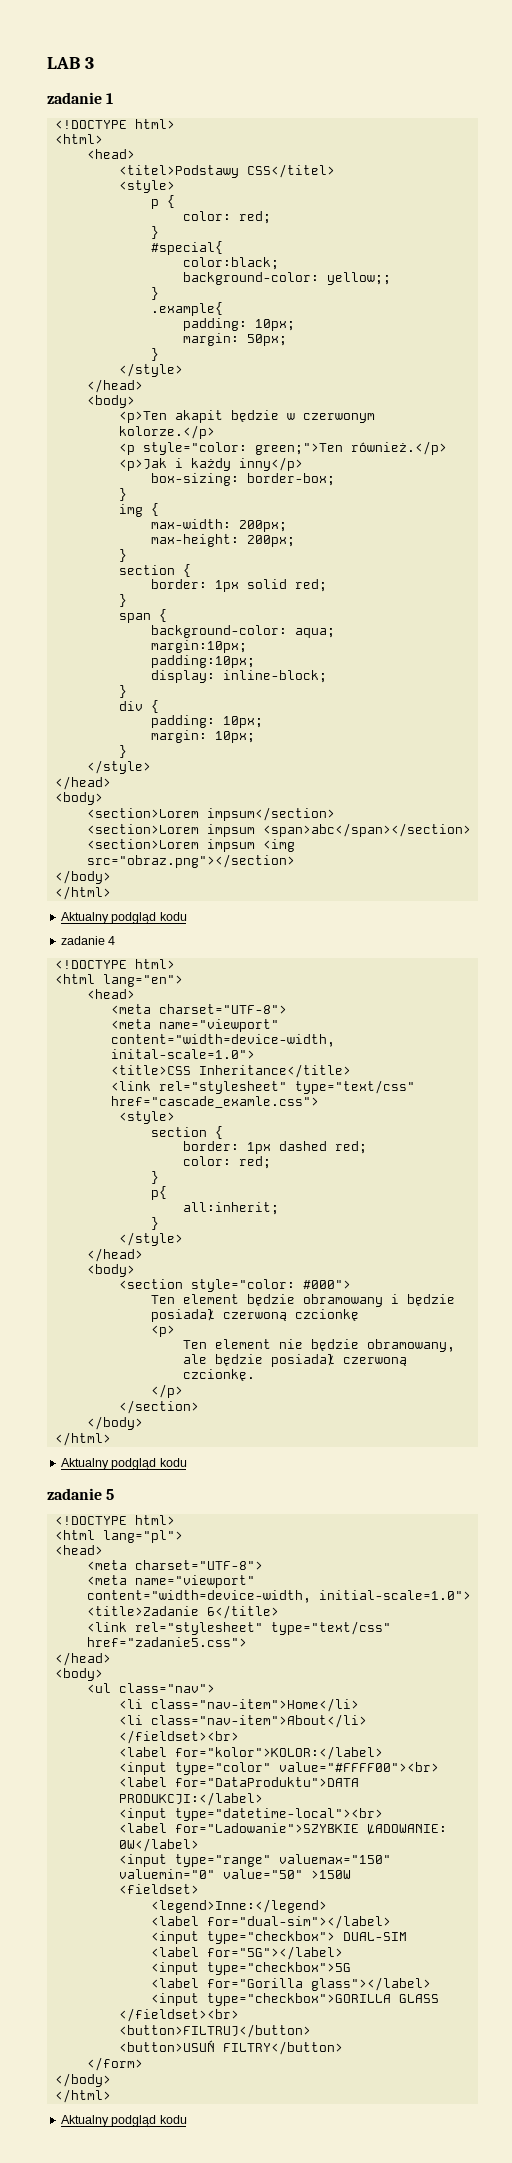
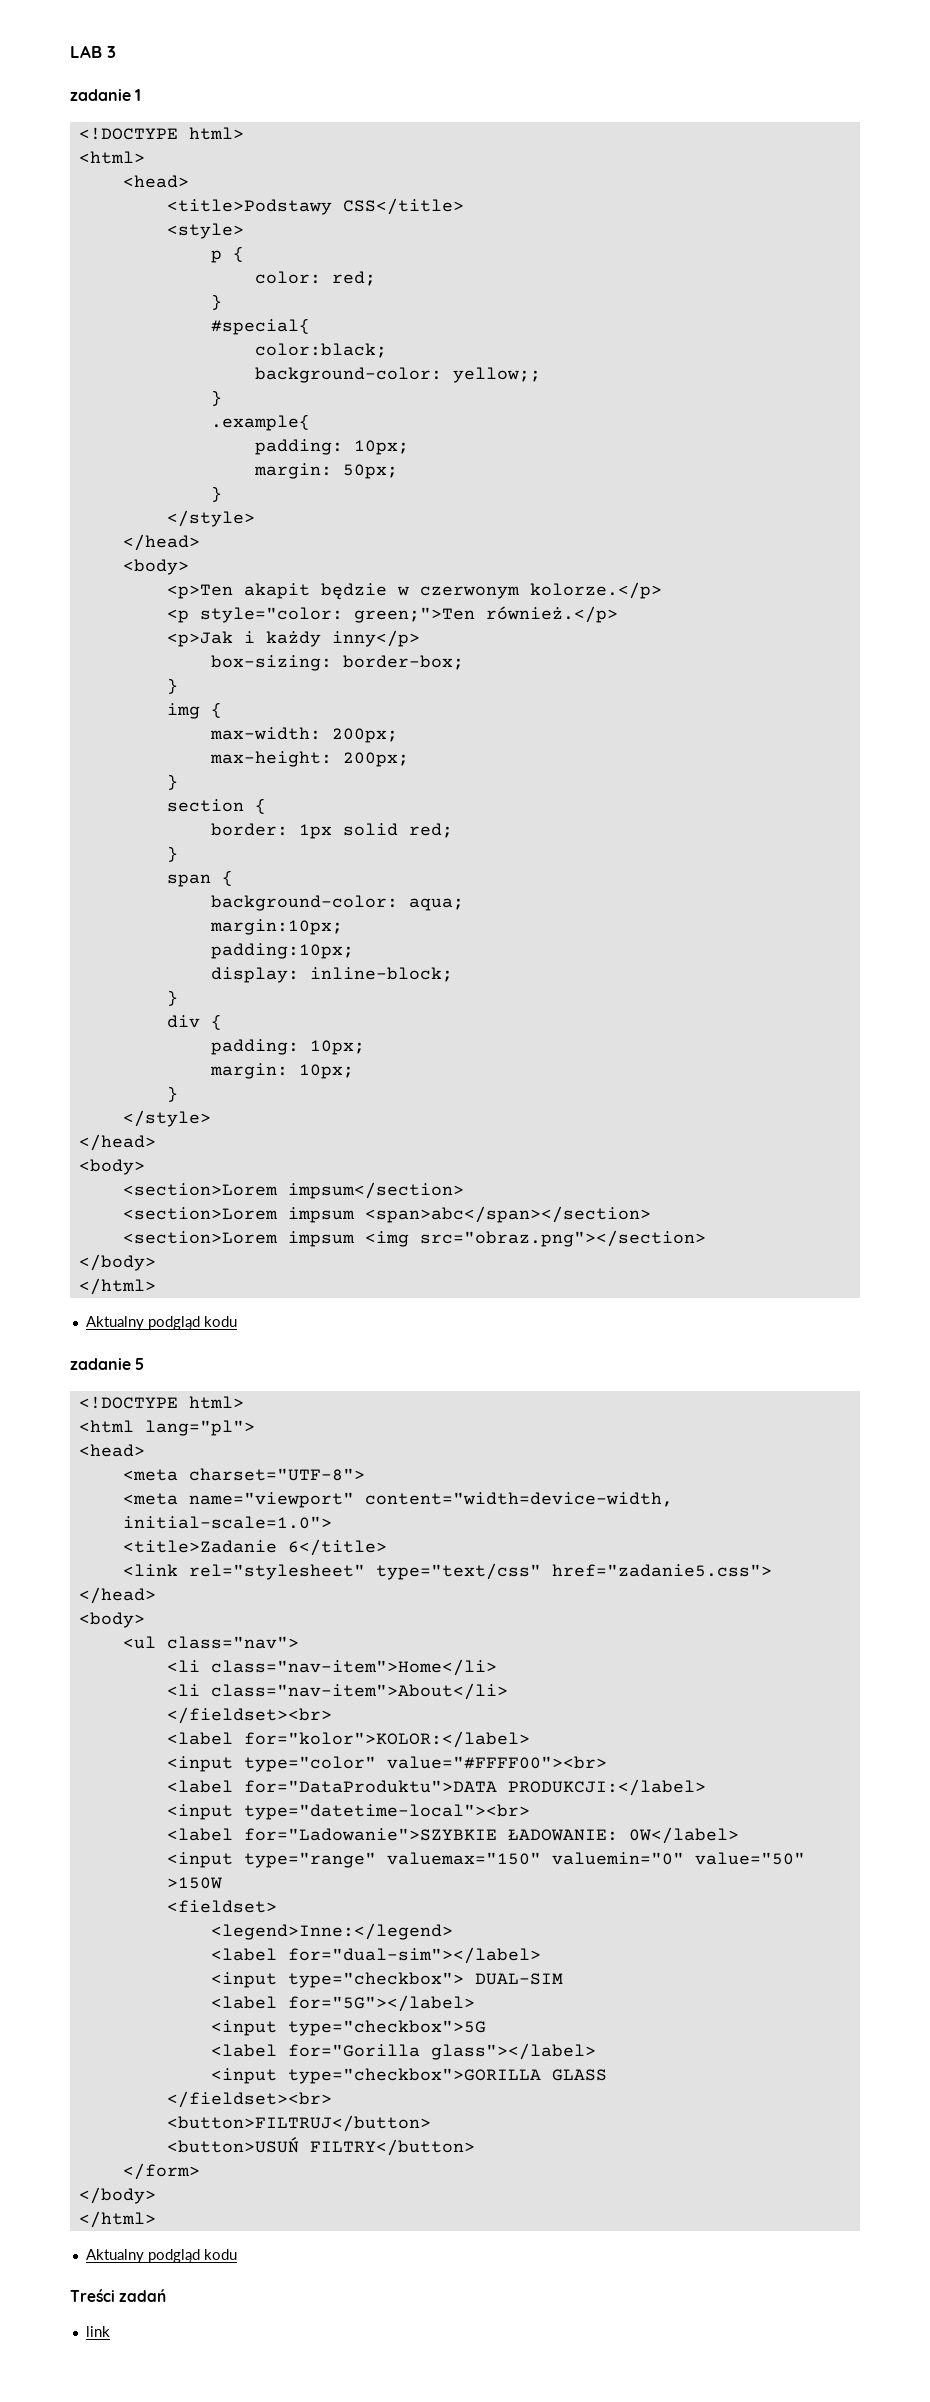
[118,164,335,178] <titel>Podstawy CSS</titel> -> [166,198,464,215] <title>Podstawy CSS</title>
[60,936,116,945] [54,959,175,969] [54,974,183,987] [86,989,135,999] [110,1004,287,1014] [110,1019,279,1032] [110,1034,335,1047] [110,1049,255,1059] [110,1064,351,1078] [110,1080,415,1094] [110,1096,319,1108] [118,1111,175,1124] [150,1126,223,1139] [182,1141,367,1154] [182,1156,271,1169] [150,1171,159,1184] [150,1186,167,1200] [182,1202,279,1215] [150,1217,159,1230] [118,1232,183,1246] [86,1248,143,1262] [86,1264,135,1277] [118,1279,351,1292] [150,1294,455,1307] [150,1309,359,1322] [150,1325,175,1337] [182,1339,455,1352] [182,1354,407,1367] [182,1369,255,1381] [150,1384,183,1398] [118,1400,199,1414] [86,1416,143,1430] [54,1432,111,1446] [60,1458,187,1470] // zadanie 4 // <!DOCTYPE html> // <html lang="en"> // <head> // <meta charset="UTF-8"> // <meta name="viewport" content="width=device-width, inital-scale=1.0"> // <title>CSS Inheritance</title> // <link rel="stylesheet" type="text/css" href="cascade_examle.css"> // <style> // section { // border: 1px dashed red; // color: red; // } // p{ // all:inherit; // } // </style> // </head> // <body> // <section style="color: #000"> // Ten element będzie obramowany i będzie posiadał czerwoną czcionkę // <p> // Ten element nie będzie obramowany, ale będzie posiadał czerwoną czcionkę. // </p> // </section> // </body> // </html> // Aktualny podgląd kodu -> (237, 1321) none
(187, 2119) none -> [70,2289,167,2302] [85,2326,110,2337] // Treści zadań // link

